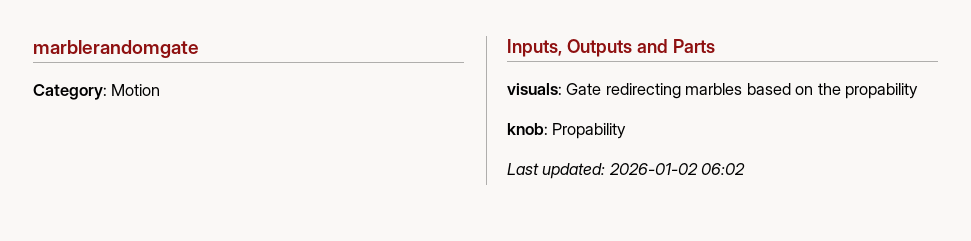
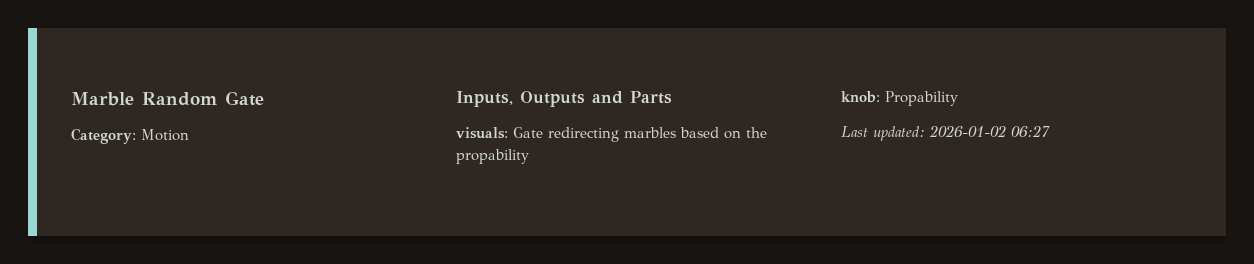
[33,40,199,58] marblerandomgate -> [71,91,264,106] Marble Random Gate
[701,163,746,175] 06:02 -> [1011,125,1050,137] 06:27

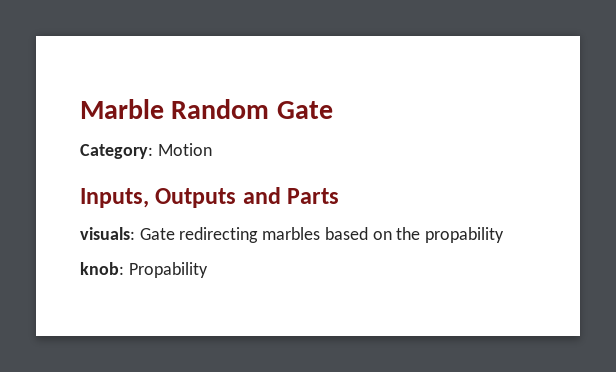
[841,125,1050,141] // Last updated: 2026-01-02 06:27 -> (208, 270) none

